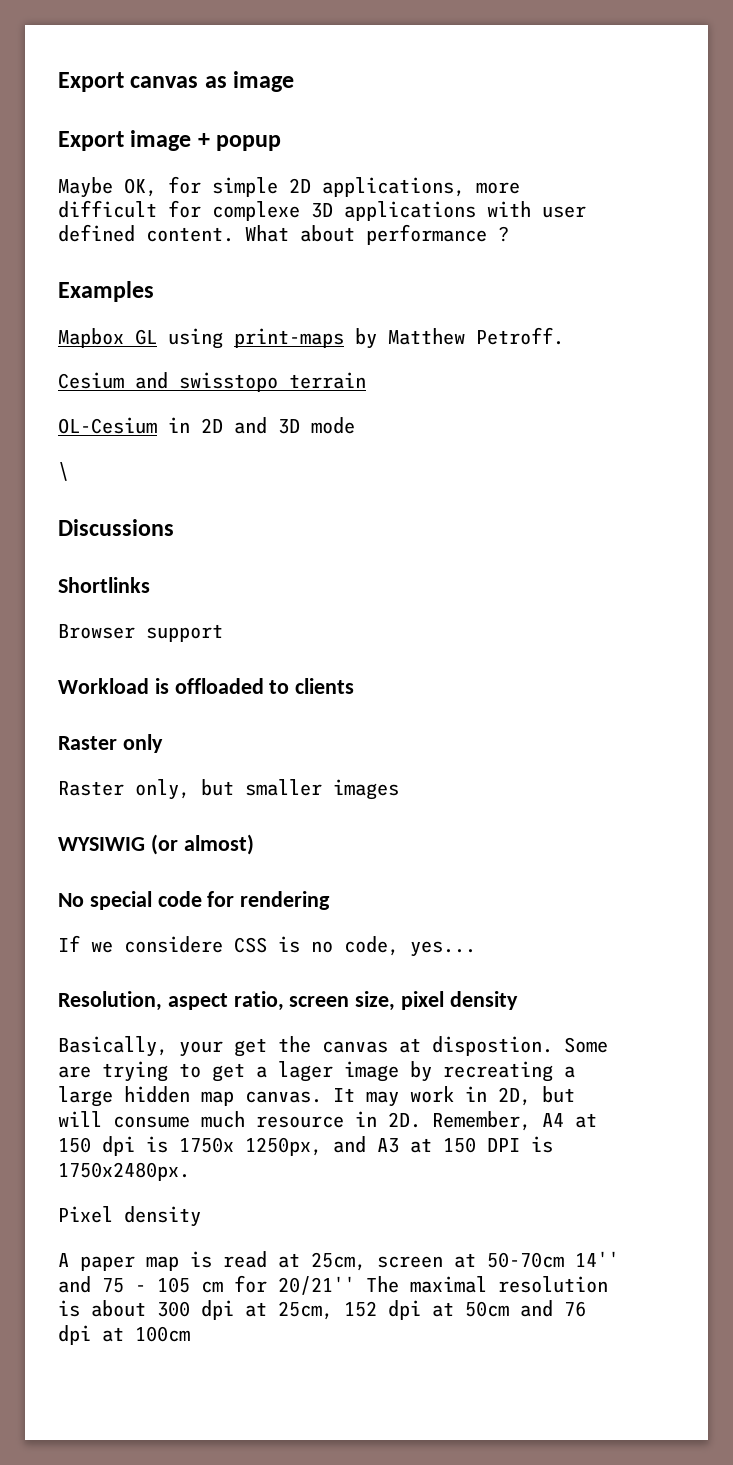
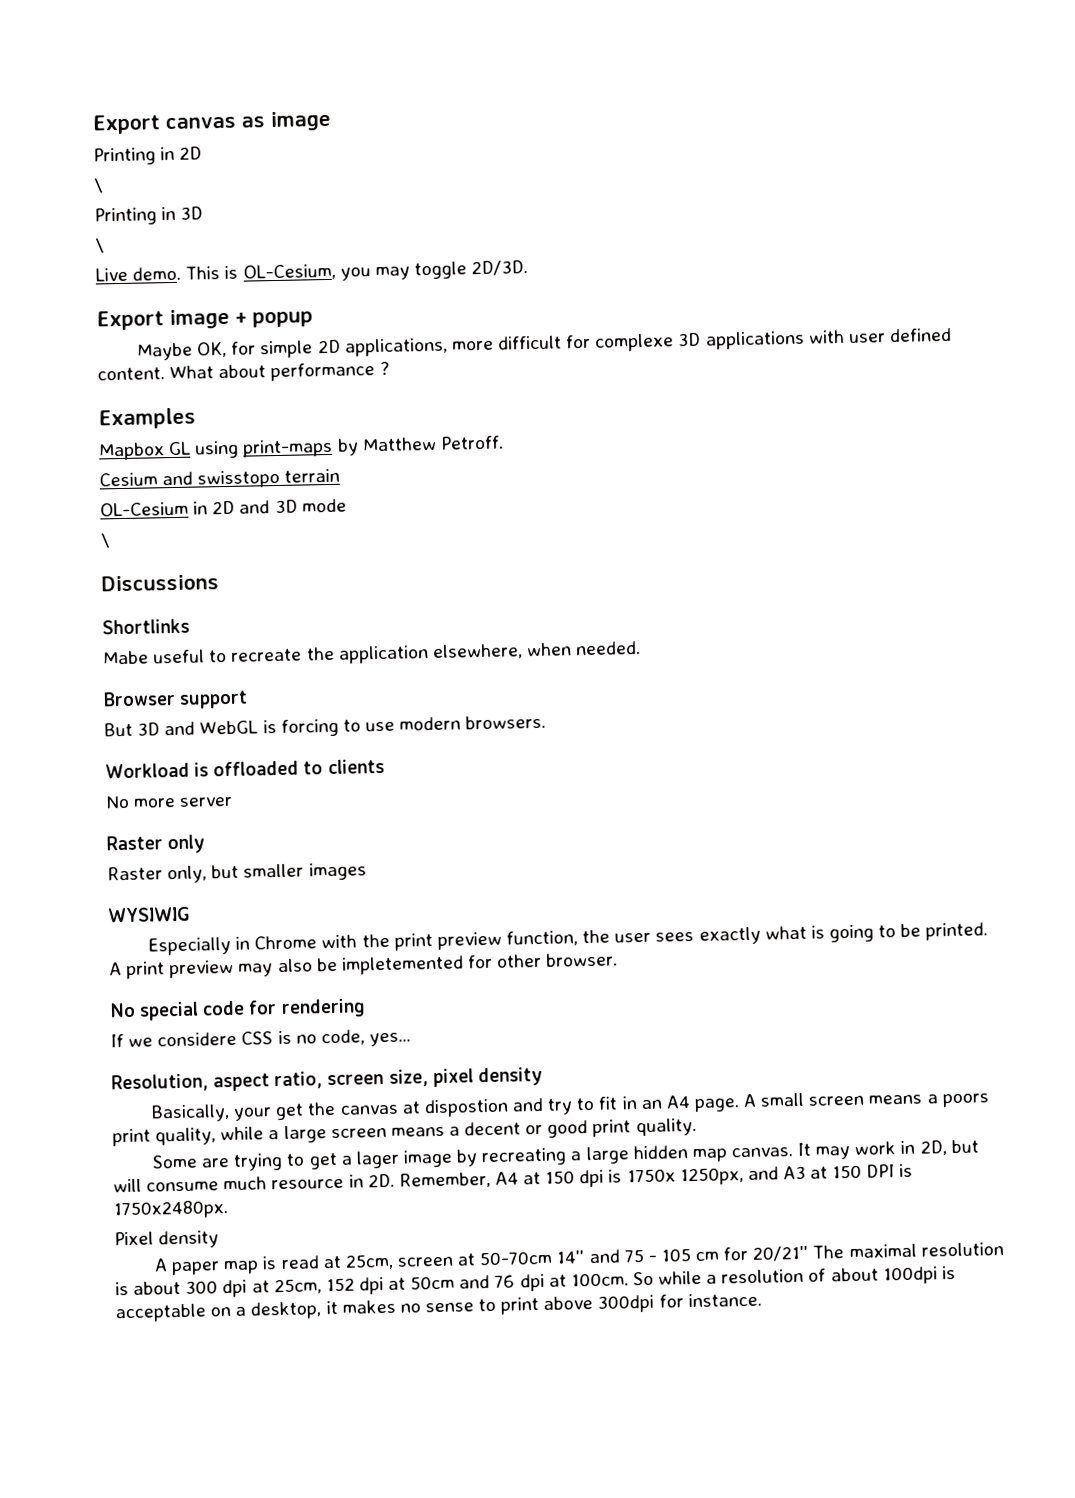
(295, 81) none -> [93,146,203,166] [93,178,104,194] [94,206,204,226] [95,238,105,254] [95,260,529,282] // Printing in 2D // \ // Printing in 3D // \ // Live demo. This is OL-Cesium, you may toggle 2D/3D.
[58,624,223,642] Browser support -> [103,640,642,665] [103,690,249,709] [104,714,547,737] Mabe useful to recreate the application elsewhere, when needed. // Browser support // But 3D and WebGL is forcing to use modern browsers.
(355, 686) none -> [105,795,234,809] // No more server
[150,834,254,855] (or almost) -> [148,922,989,956] [109,952,619,980] // Especially in Chrome with the print preview function, the user sees exactly what is going to be printed. A print preview may also be impletemented for other browser.
[432,1036,553,1056] dispostion. -> [423,1092,990,1118] [112,1117,697,1147] dispostion and try to fit in an A4 page. A small screen means a poors print quality, while a large screen means a decent or good print quality. //
[135,1326,190,1342] 100cm -> [570,1266,956,1287] [115,1292,762,1323] 100cm. So while a resolution of about 100dpi is acceptable on a desktop, it makes no sense to print above 300dpi for instance.

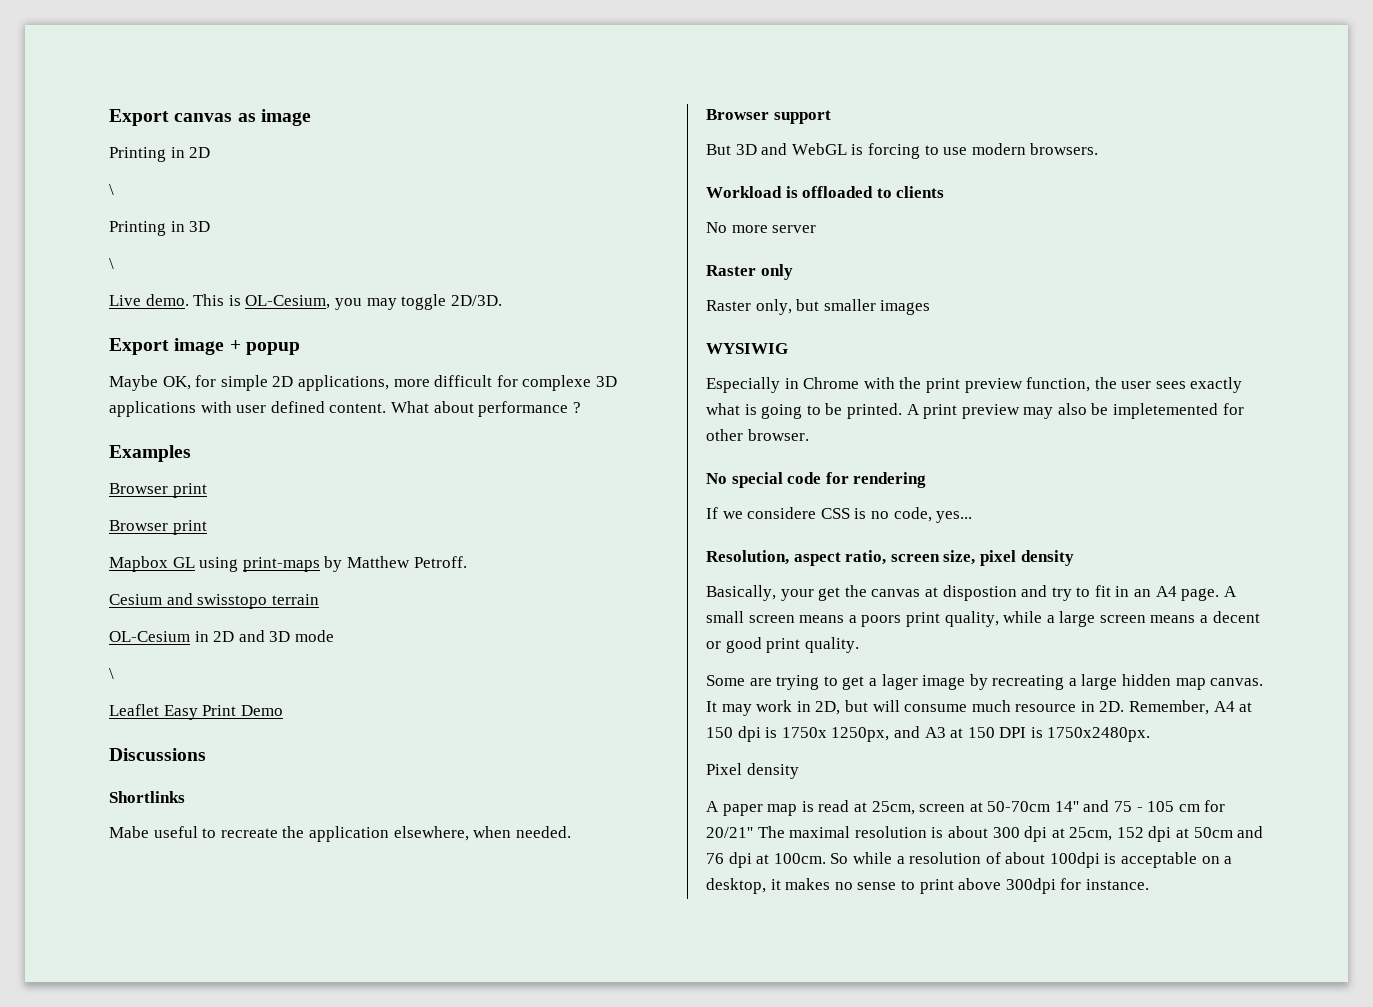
(196, 418) none -> [109,483,207,498] [109,520,207,535] // Browser print // Browser print
(111, 541) none -> [109,704,283,720] // Leaflet Easy Print Demo

